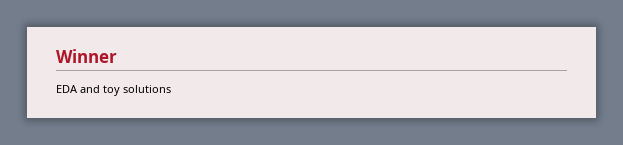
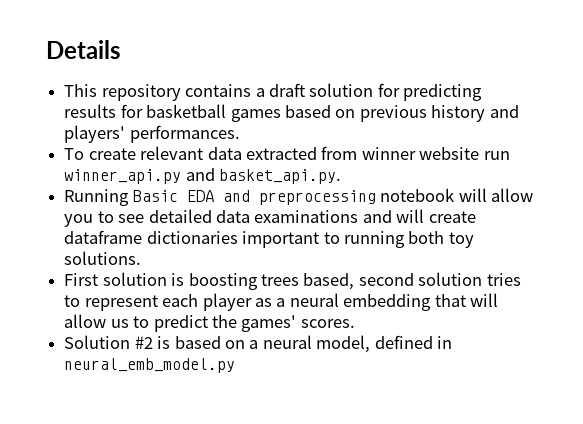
[56,49,117,63] [56,85,171,96] Winner // EDA and toy solutions -> [46,40,121,59] [64,83,483,101] [64,104,519,122] [64,125,240,143] [64,146,510,160] [64,168,342,184] [64,188,533,206] [64,209,476,227] [64,230,474,248] [64,251,142,265] [64,272,521,290] [64,293,499,311] [64,314,355,332] [64,335,453,353] [64,358,236,373] Details // This repository contains a draft solution for predicting results for basketball games based on previous history and players' performances. // To create relevant data extracted from winner website run winner_api.py and basket_api.py. // Running Basic EDA and preprocessing notebook will allow you to see detailed data examinations and will create dataframe dictionaries important to running both toy solutions. // First solution is boosting trees based, second solution tries to represent each player as a neural embedding that will allow us to predict the games' scores. // Solution #2 is based on a neural model, defined in neural_emb_model.py

